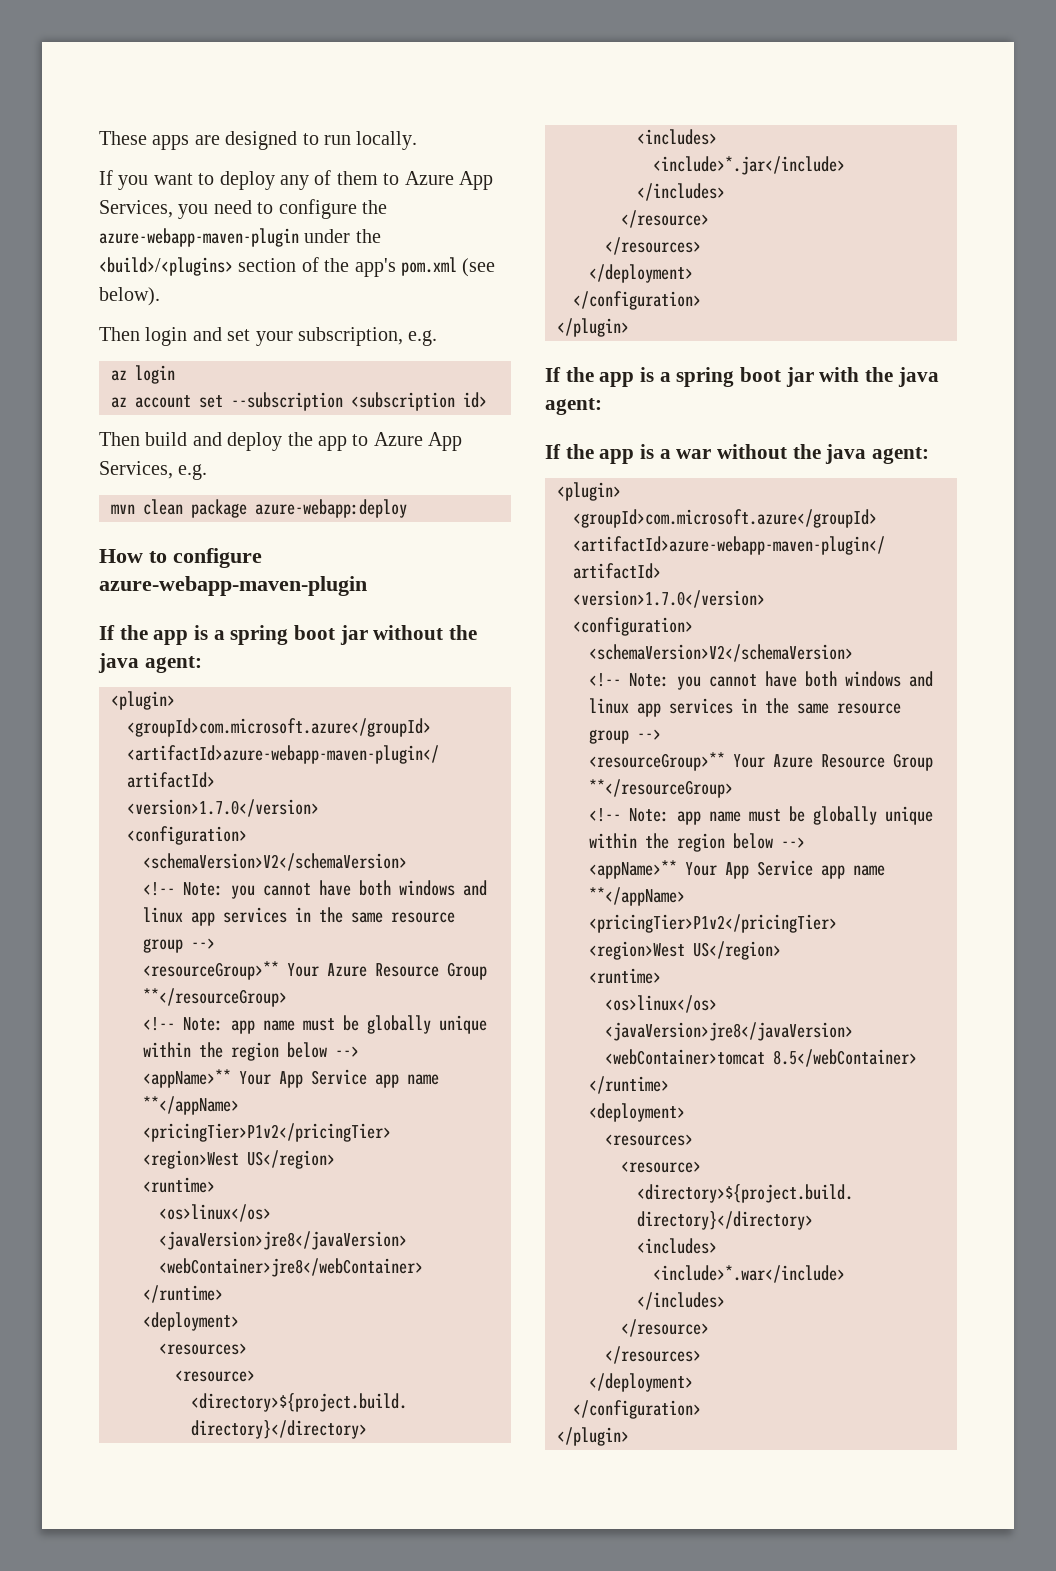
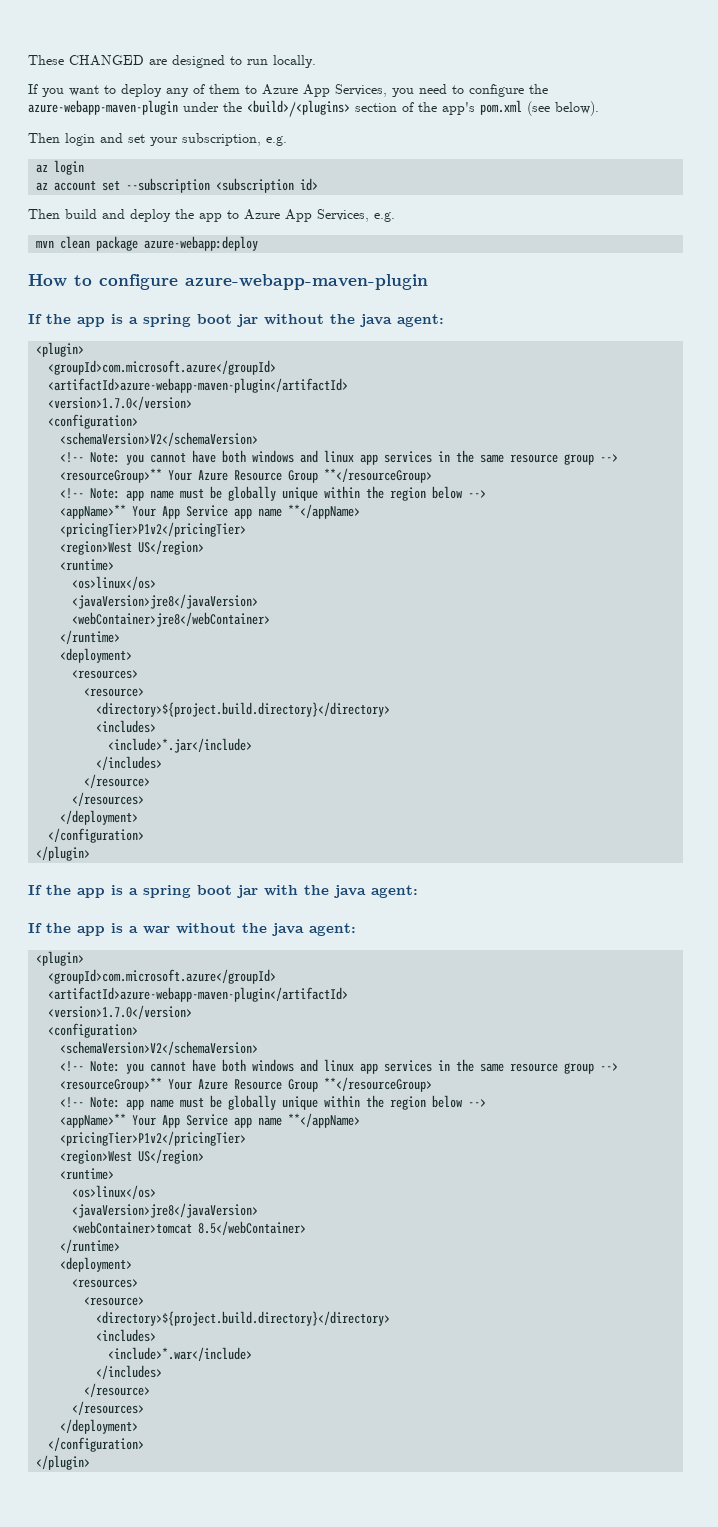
[152,135,190,150] apps -> [69,55,144,66] CHANGED

